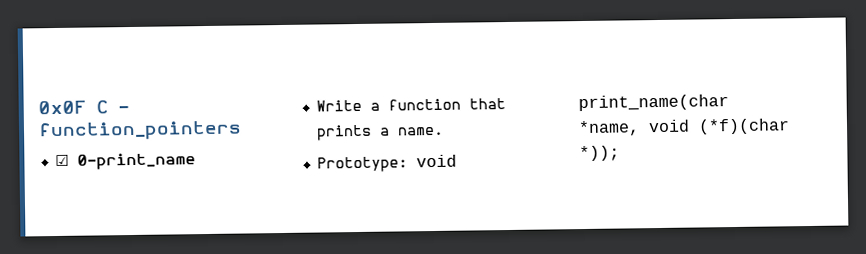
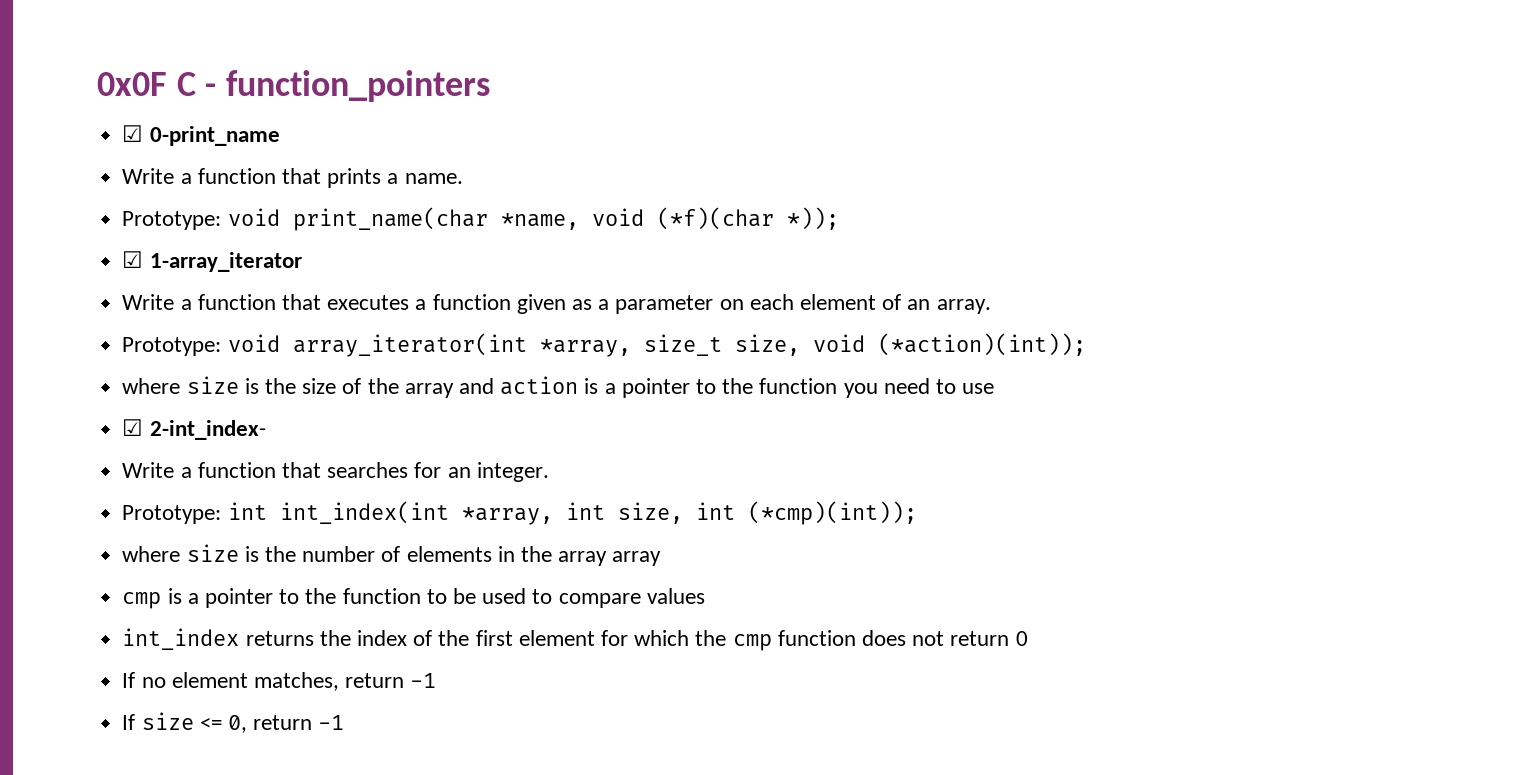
(620, 153) none -> [122,251,302,272] [122,294,991,314] [122,333,1086,357] [122,376,995,398] [122,419,266,440] [122,462,549,482] [122,501,917,525] [122,544,662,566] [122,588,705,609] [122,628,1028,651] [122,672,437,691] [122,712,345,733] // ☑ 1-array_iterator // Write a function that executes a function given as a parameter on each element of an array. // Prototype: void array_iterator(int *array, size_t size, void (*action)(int)); // where size is the size of the array and action is a pointer to the function you need to use // ☑ 2-int_index- // Write a function that searches for an integer. // Prototype: int int_index(int *array, int size, int (*cmp)(int)); // where size is the number of elements in the array array // cmp is a pointer to the function to be used to compare values // int_index returns the index of the first element for which the cmp function does not return 0 // If no element matches, return -1 // If size <= 0, return -1

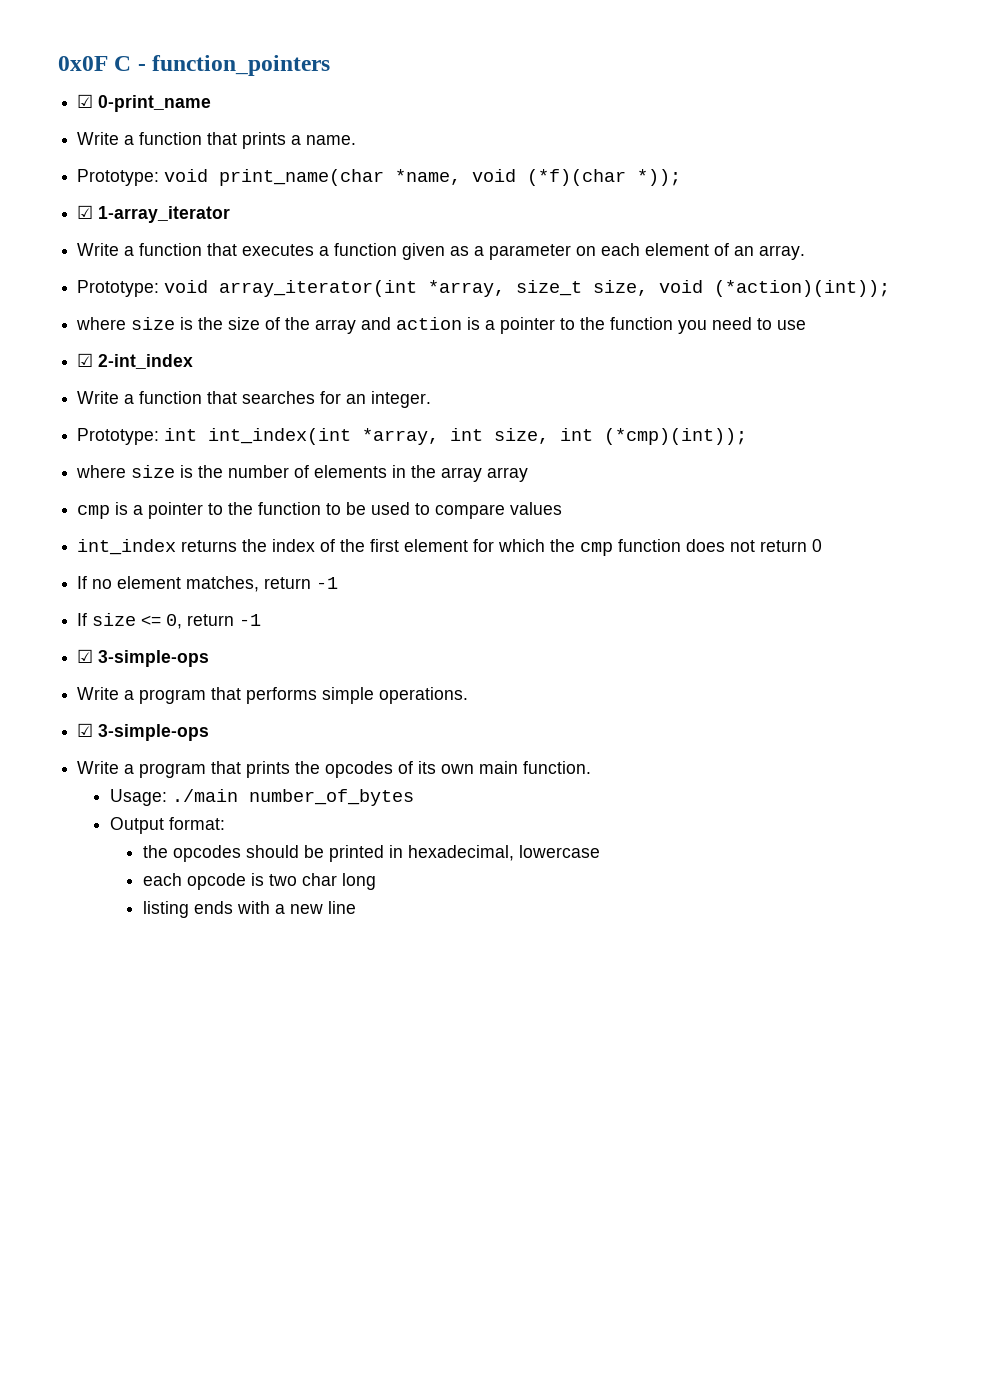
[149,420,266,440] 2-int_index- -> [98,354,194,369] 2-int_index
(345, 722) none -> [77,649,210,667] [77,687,469,704] [77,723,210,741] [77,761,592,778] [109,789,414,806] [109,817,225,834] [142,845,600,862] [142,873,376,890] [142,901,356,918] // ☑ 3-simple-ops // Write a program that performs simple operations. // ☑ 3-simple-ops // Write a program that prints the opcodes of its own main function. // Usage: ./main number_of_bytes // Output format: // the opcodes should be printed in hexadecimal, lowercase // each opcode is two char long // listing ends with a new line

